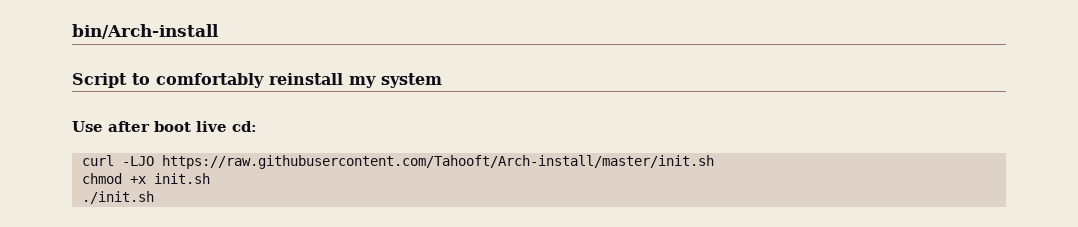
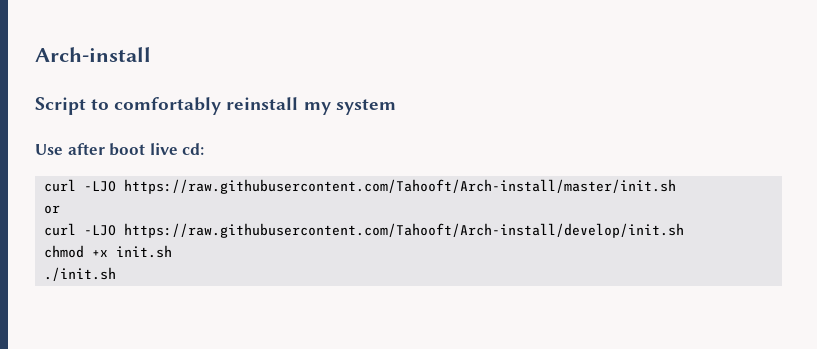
[72,24,219,39] bin/Arch-install -> [35,47,151,62] Arch-install
(714, 162) none -> [44,205,60,214] [44,223,684,238] // or // curl -LJO https://raw.githubusercontent.com/Tahooft/Arch-install/develop/init.sh

